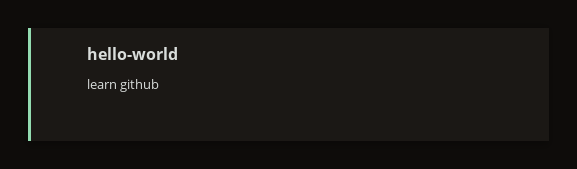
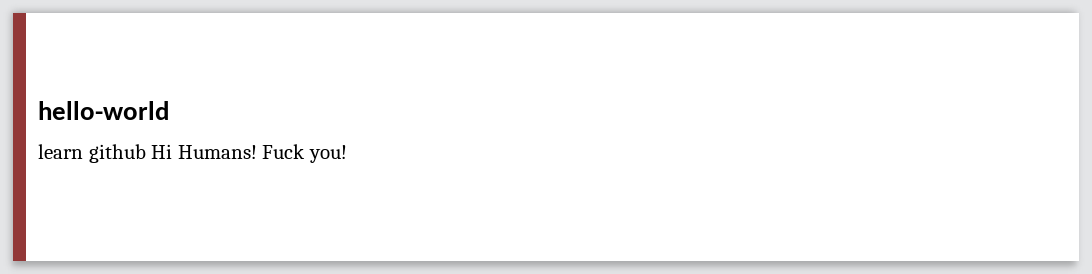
(160, 85) none -> [151,144,347,163] Hi Humans! Fuck you!

